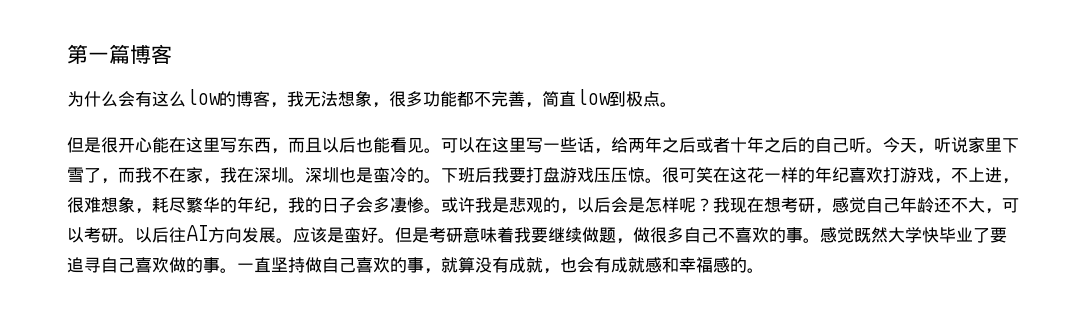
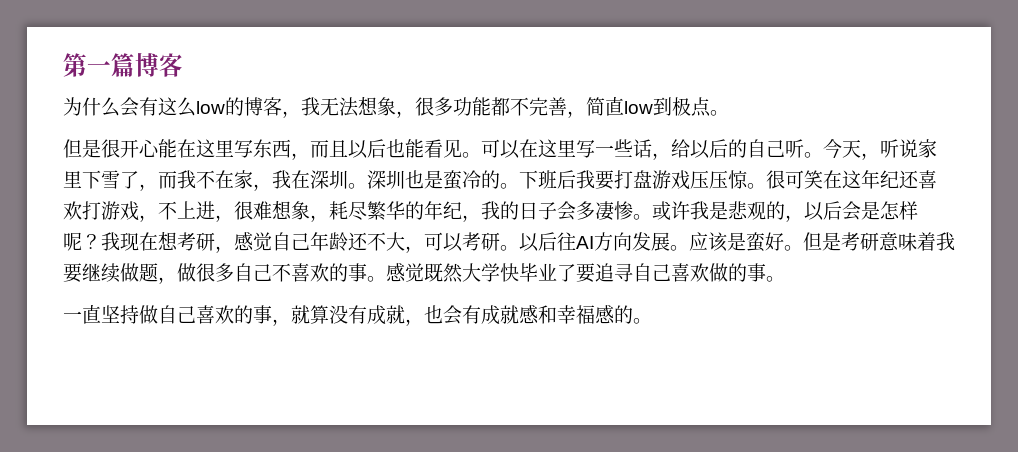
[628,136,781,153] 两年之后或者十年之 -> [690,140,710,159] 以
[747,166,849,183] 花一样的年纪 -> [861,170,919,189] 年纪还
(237, 270) none -> (785, 279) //

